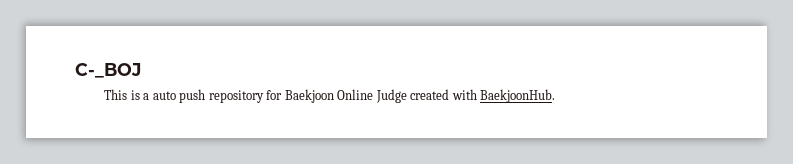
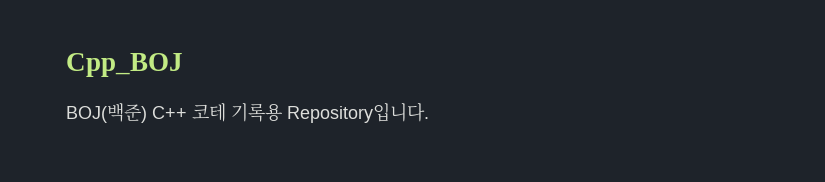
[75,63,141,78] [104,89,556,103] C-_BOJ // This is a auto push repository for Baekjoon Online Judge created with BaekjoonHub. -> [66,53,183,77] [66,102,429,123] Cpp_BOJ // BOJ(백준) C++ 코테 기록용 Repository입니다.

